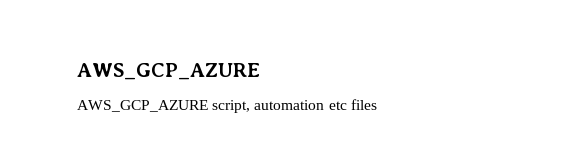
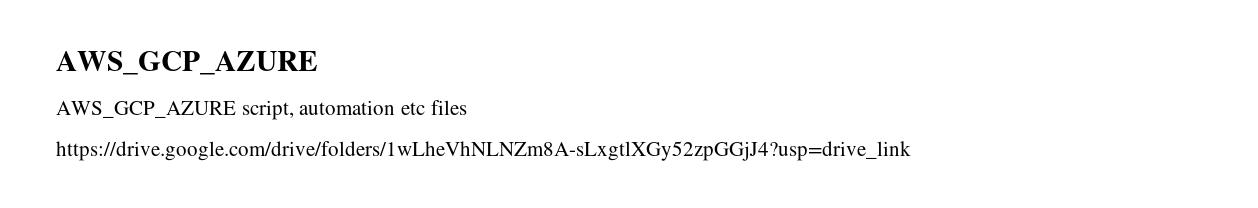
(377, 104) none -> [56,141,911,161] // https://drive.google.com/drive/folders/1wLheVhNLNZm8A-sLxgtlXGy52zpGGjJ4?usp=drive_link

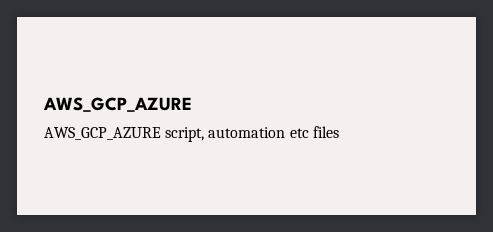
[56,141,911,161] // https://drive.google.com/drive/folders/1wLheVhNLNZm8A-sLxgtlXGy52zpGGjJ4?usp=drive_link -> (339, 132) none

